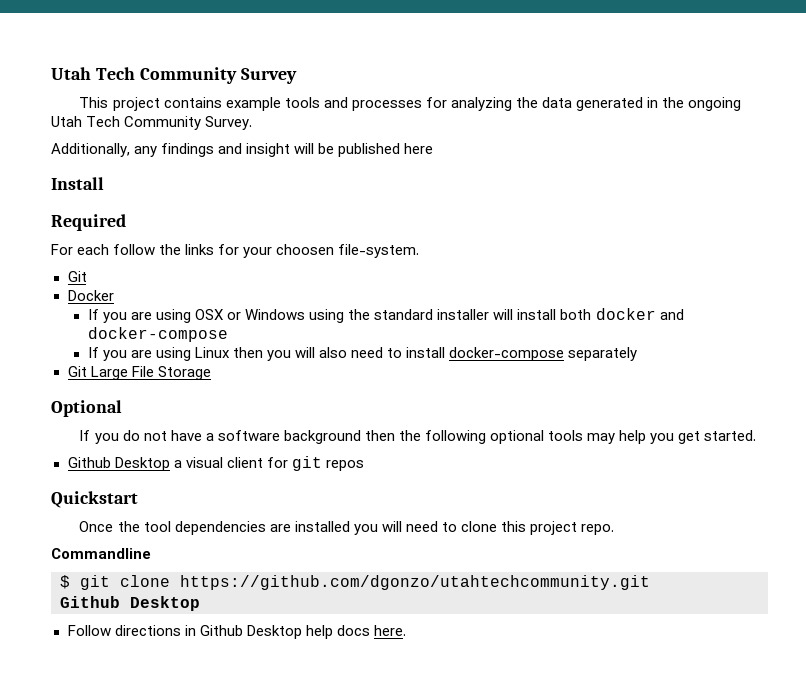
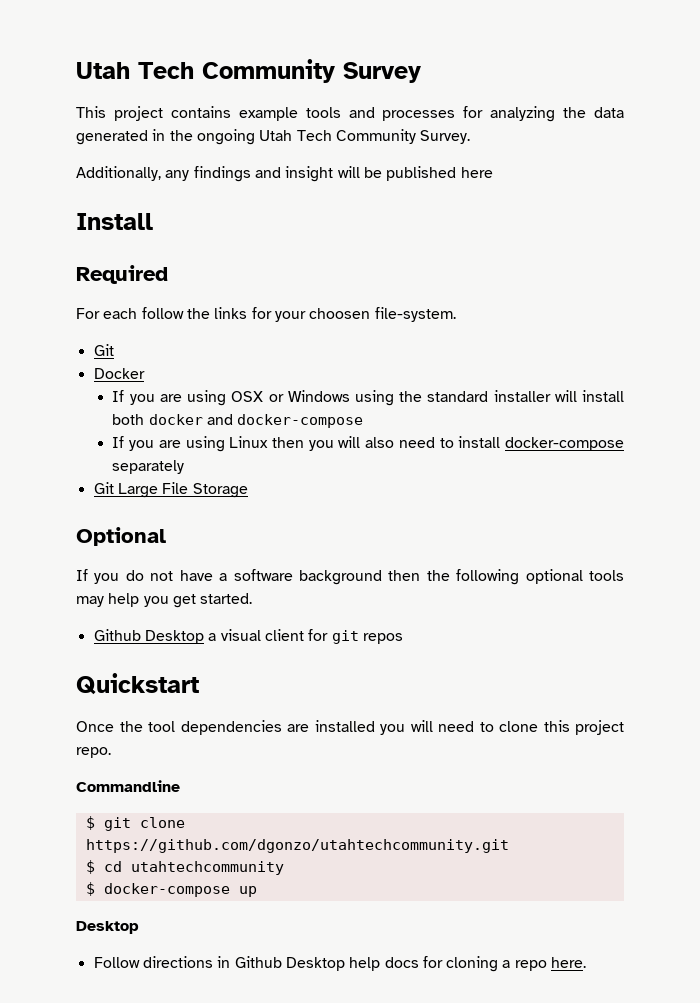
[60,596,120,608] Github -> [85,860,284,875] [85,882,257,897] $ cd utahtechcommunity // $ docker-compose up //
(370, 630) none -> [422,956,547,972] for cloning a repo

